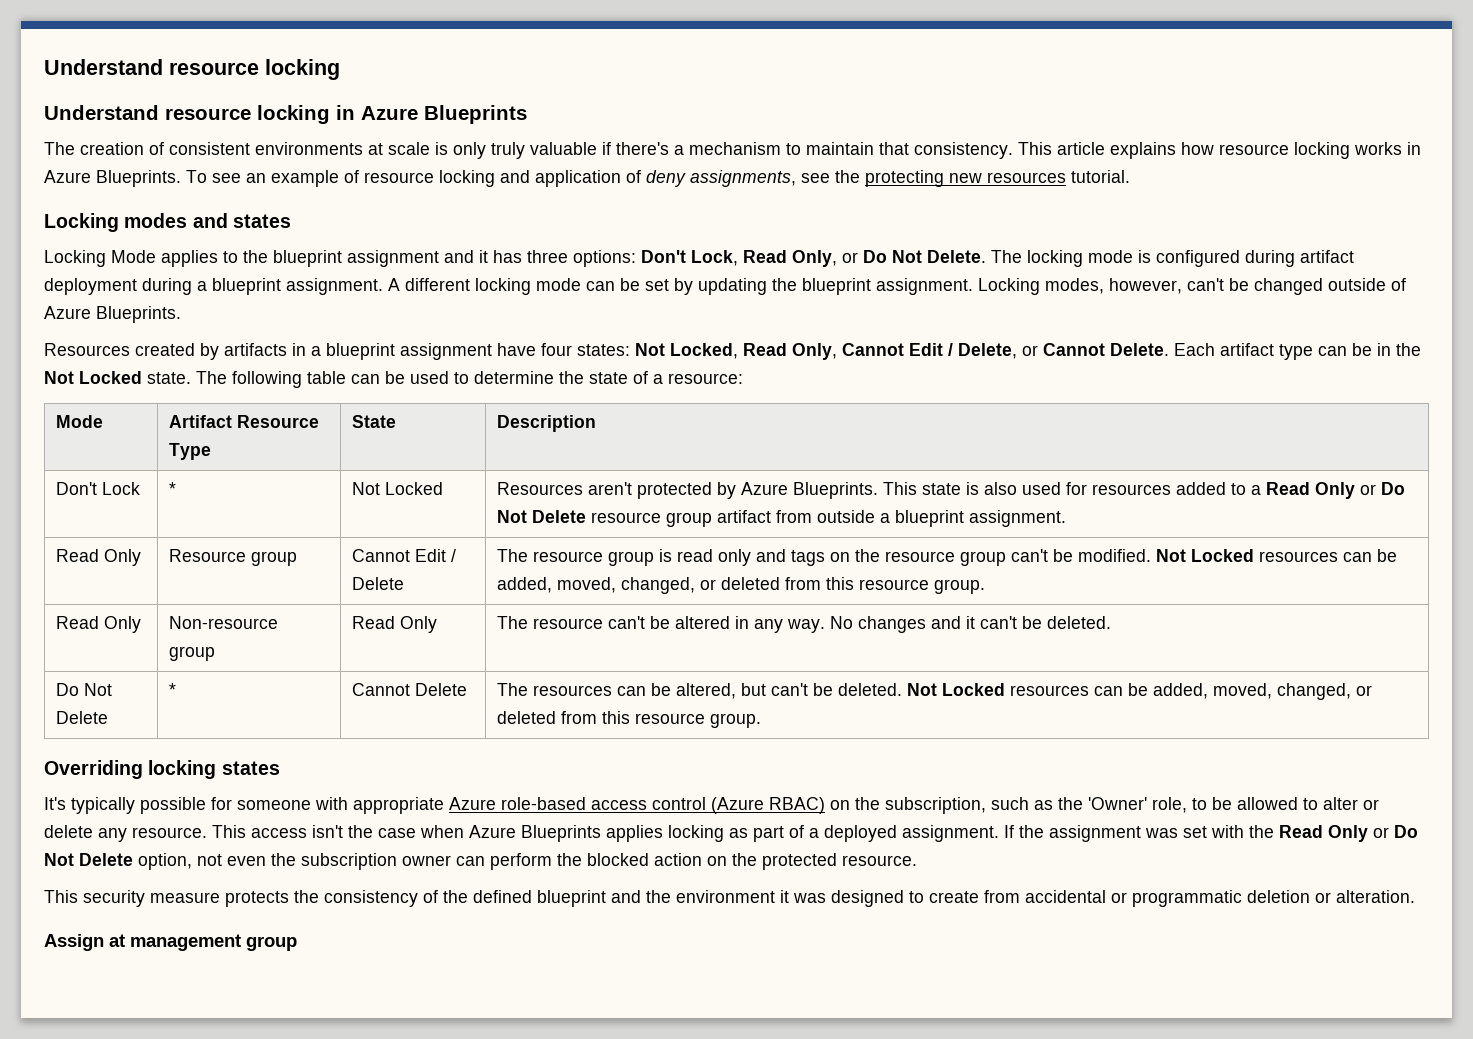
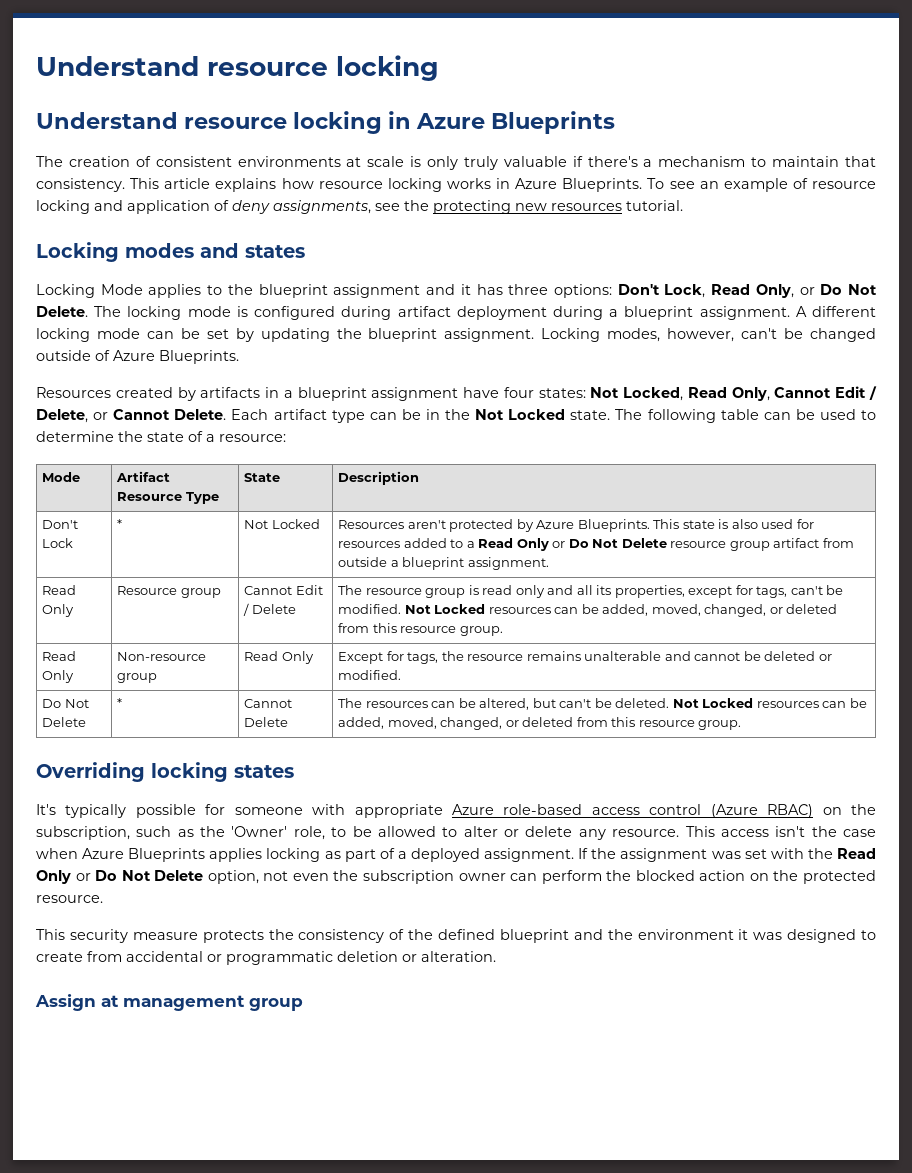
[791,549,1007,566] tags on the resource group -> [576,585,788,598] all its properties, except for tags,
[497,616,1112,633] The resource can't be altered in any way. No changes and it can't be deleted. -> [338,651,832,664] [338,670,402,680] Except for tags, the resource remains unalterable and cannot be deleted or modified.

